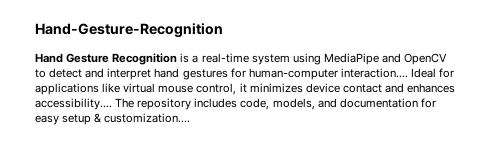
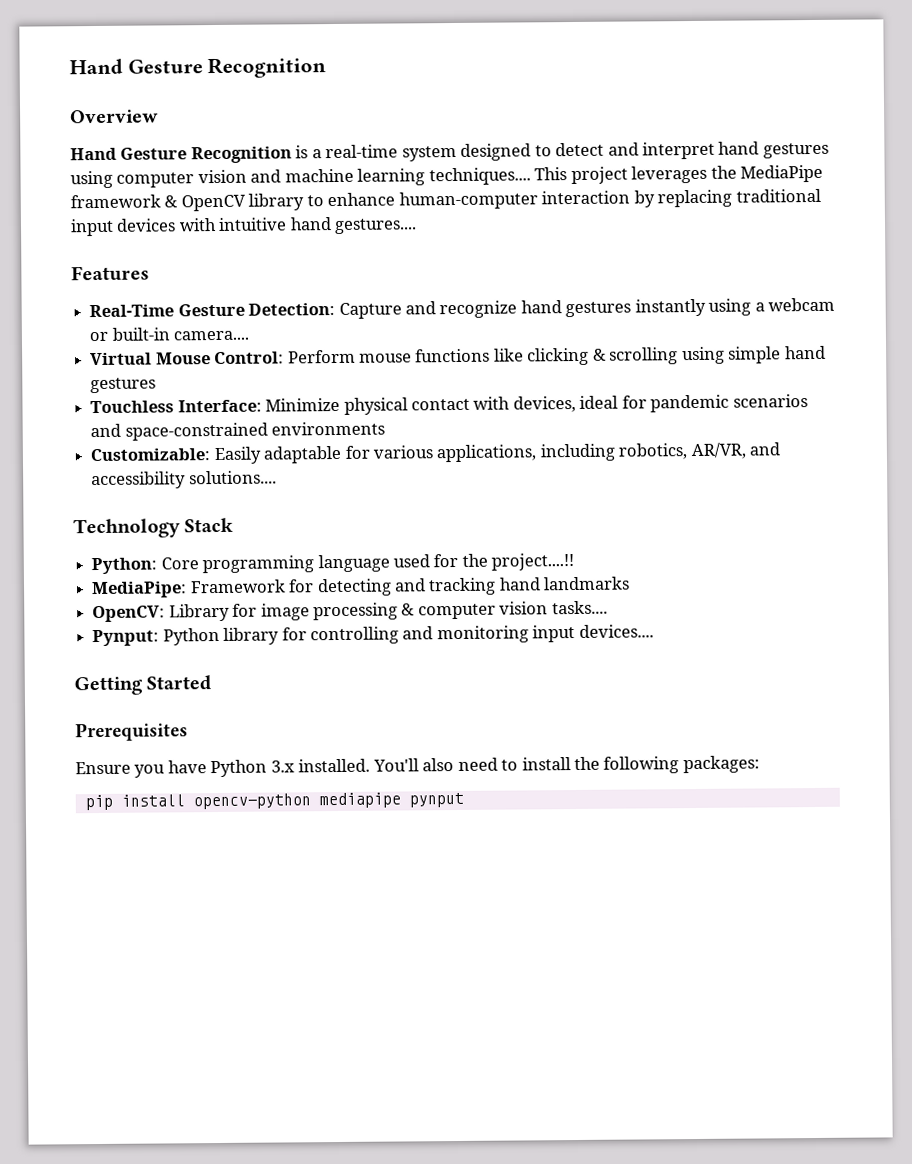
[35,23,223,38] Hand-Gesture-Recognition -> [69,57,327,79] [70,109,159,124] Hand Gesture Recognition // Overview
[292,53,448,65] using MediaPipe and OpenCV -> [460,143,532,161] designed
[230,68,455,80] [35,83,456,95] [35,98,436,110] [35,113,191,125] for human-computer interaction.... Ideal for applications like virtual mouse control, it minimizes device contact and enhances accessibility.... The repository includes code, models, and documentation for easy setup & customization.... -> [70,164,824,189] [70,188,821,212] [70,217,418,237] [71,265,150,282] [89,297,836,319] [89,327,250,342] [90,345,826,366] [90,377,157,394] [90,394,808,415] [90,421,386,441] [90,442,781,465] [91,470,277,490] [73,517,235,539] [91,553,575,575] [91,576,631,599] [92,600,608,623] [92,624,654,647] [74,675,212,696] [75,722,188,742] [75,755,760,778] [84,792,464,811] using computer vision and machine learning techniques.... This project leverages the MediaPipe framework & OpenCV library to enhance human-computer interaction by replacing traditional input devices with intuitive hand gestures.... // Features // Real-Time Gesture Detection: Capture and recognize hand gestures instantly using a webcam or built-in camera.... // Virtual Mouse Control: Perform mouse functions like clicking & scrolling using simple hand gestures // Touchless Interface: Minimize physical contact with devices, ideal for pandemic scenarios and space-constrained environments // Customizable: Easily adaptable for various applications, including robotics, AR/VR, and accessibility solutions.... // Technology Stack // Python: Core programming language used for the project....!! // MediaPipe: Framework for detecting and tracking hand landmarks // OpenCV: Library for image processing & computer vision tasks.... // Pynput: Python library for controlling and monitoring input devices.... // Getting Started // Prerequisites // Ensure you have Python 3.x installed. You'll also need to install the following packages: // pip install opencv-python mediapipe pynput

